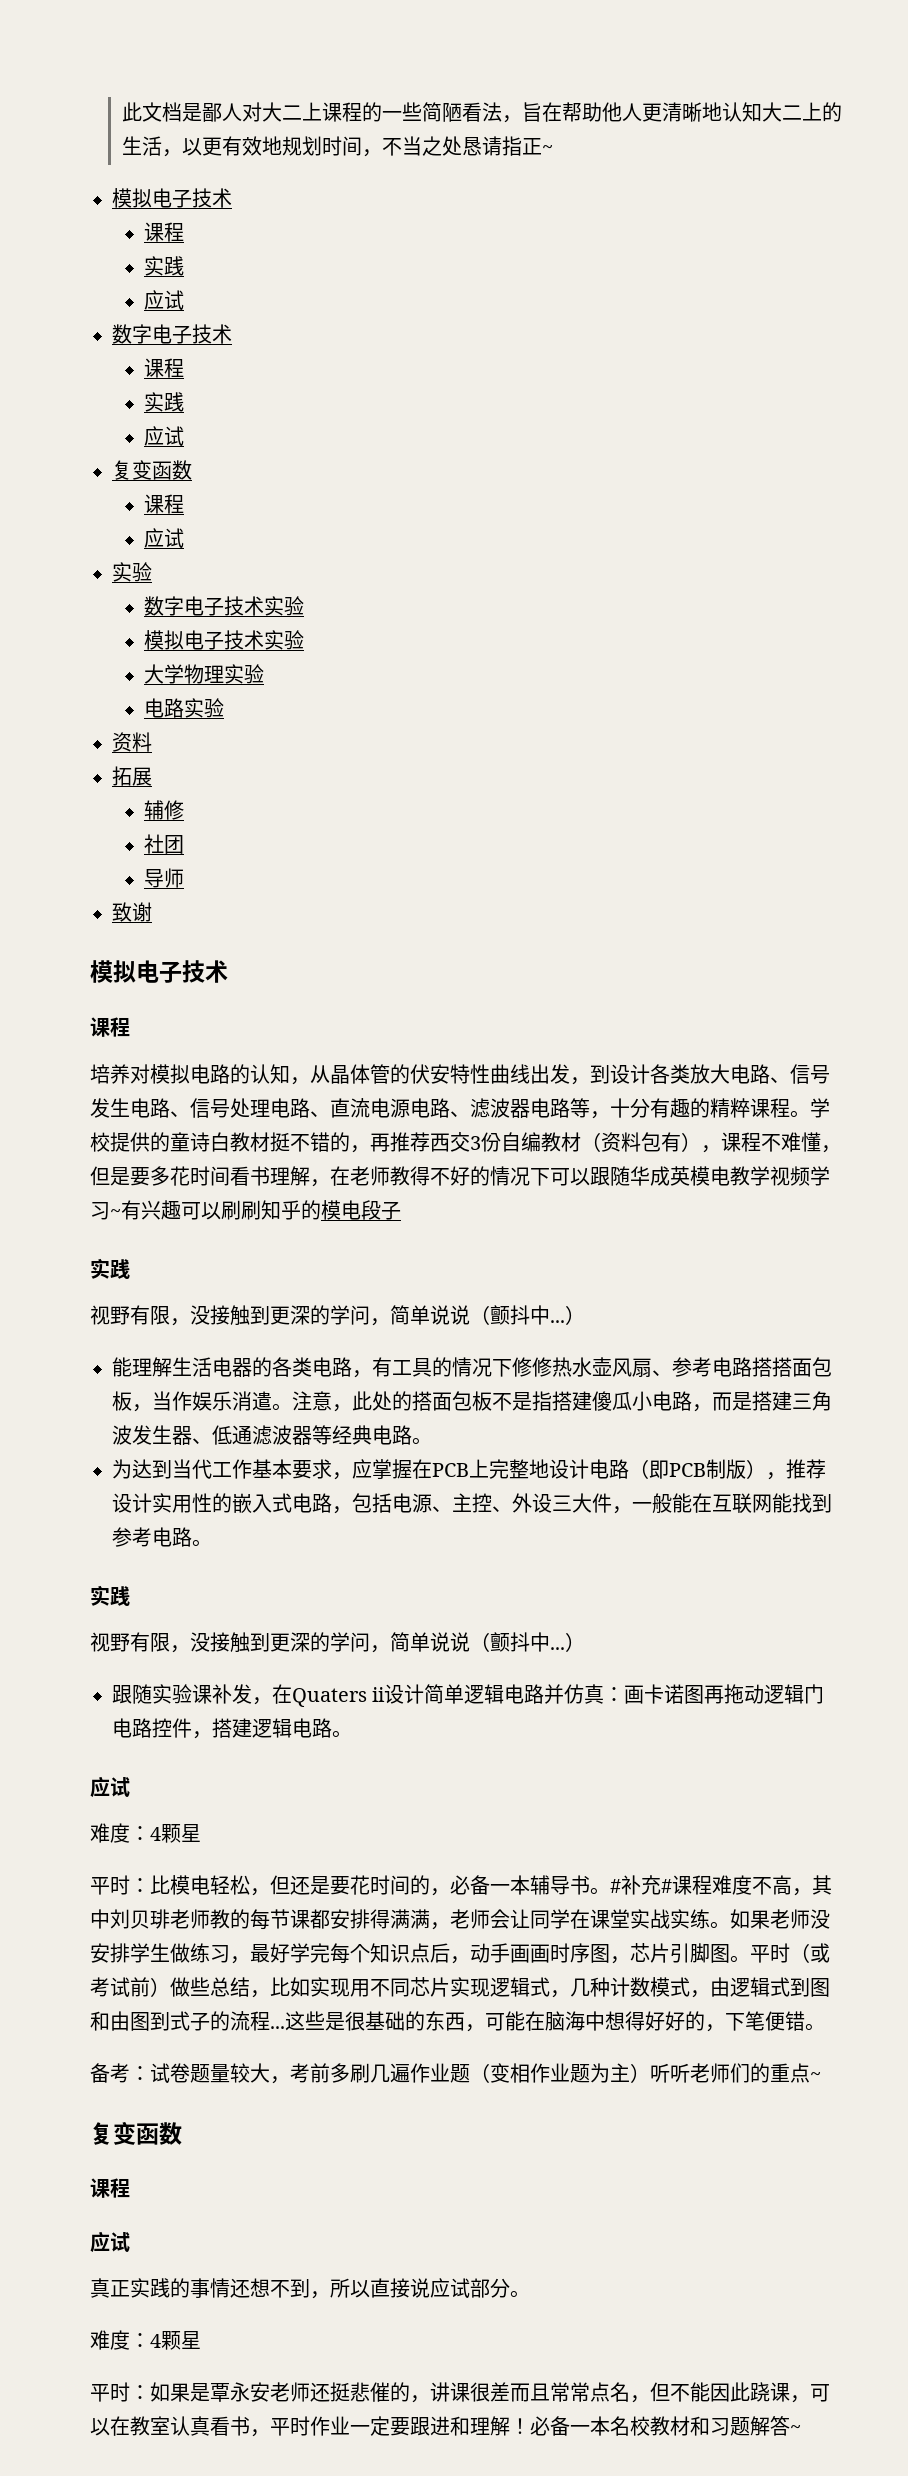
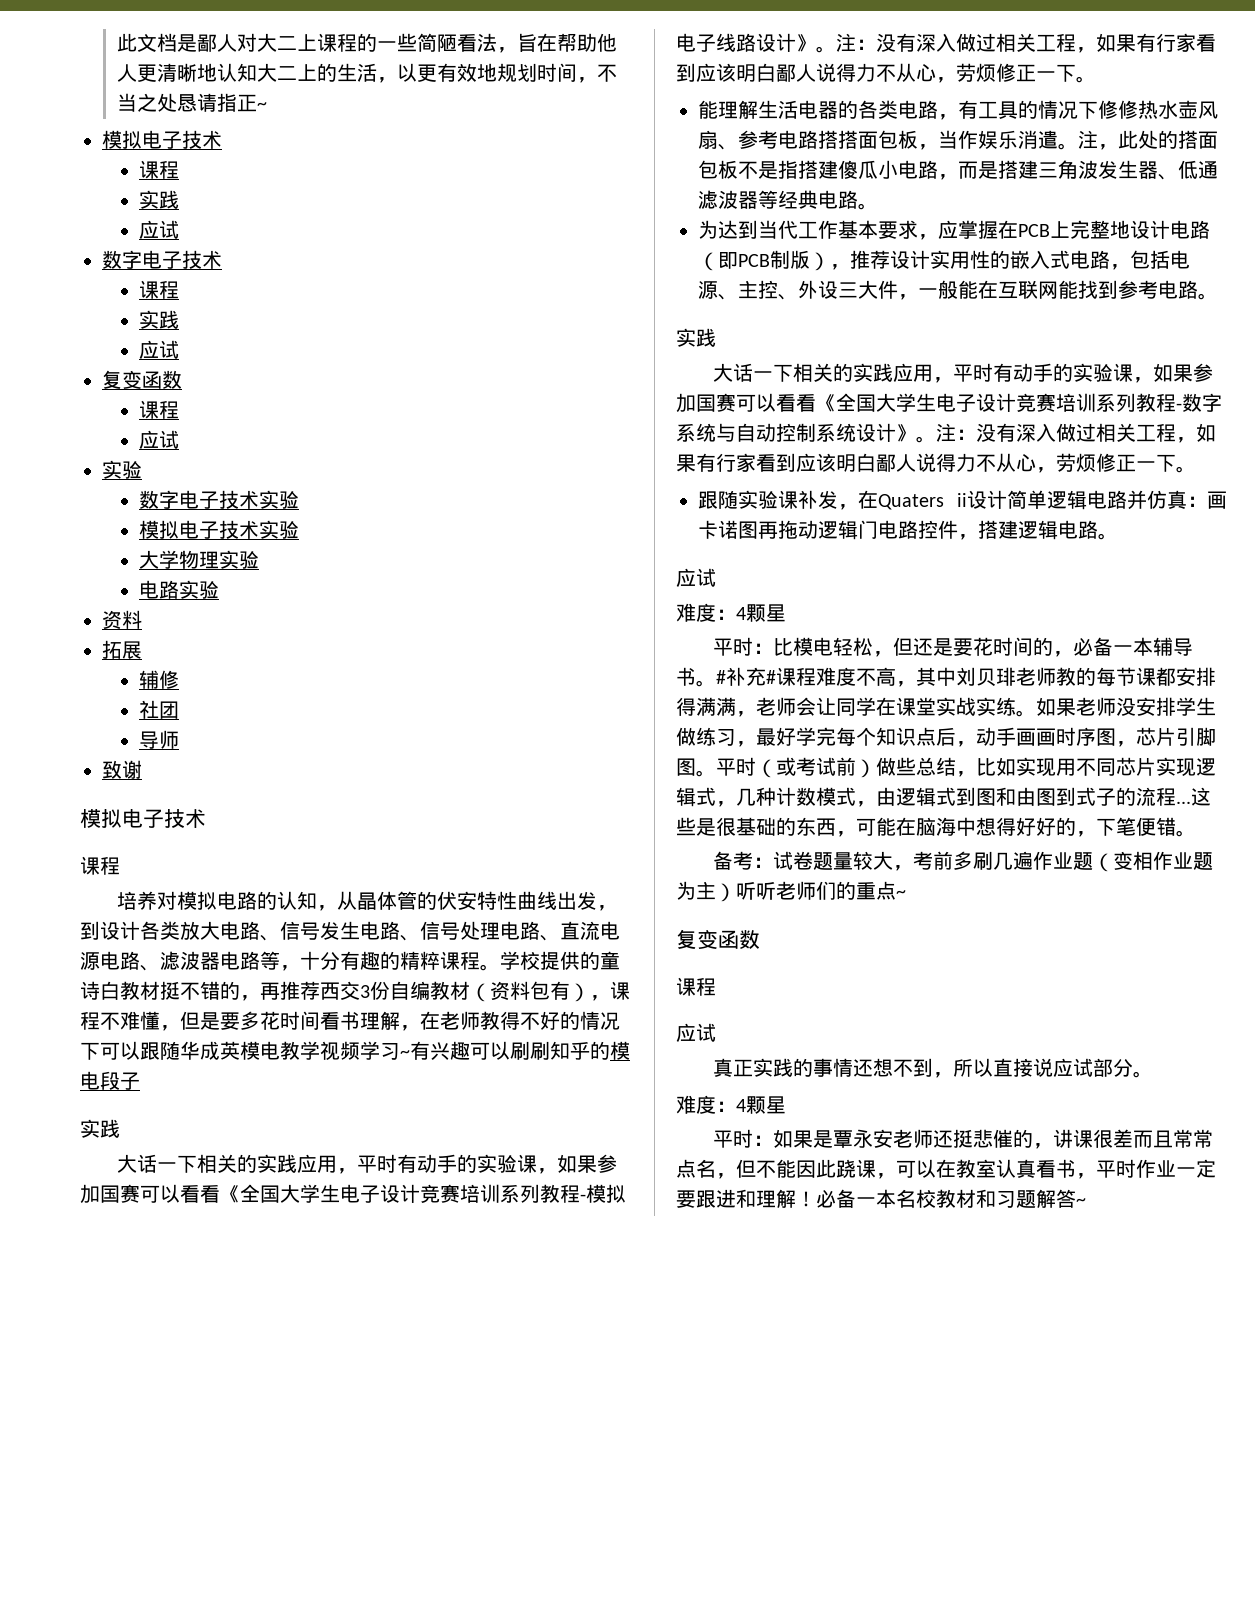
[90,1305,585,1326] 视野有限，没接触到更深的学问，简单说说（颤抖中...） -> [117,1154,618,1174] [80,1184,626,1204] [676,33,1216,53] [676,63,1096,83] 大话一下相关的实践应用，平时有动手的实验课，如果参加国赛可以看看《全国大学生电子设计竞赛培训系列教程-模拟电子线路设计》。注：没有深入做过相关工程，如果有行家看到应该明白鄙人说得力不从心，劳烦修正一下。
[312,1391,332,1411] 意 -> (1098, 139) none
[90,1632,585,1653] 视野有限，没接触到更深的学问，简单说说（颤抖中...） -> [713,363,1214,383] [676,393,1222,413] [676,423,1216,443] [676,453,1196,473] 大话一下相关的实践应用，平时有动手的实验课，如果参加国赛可以看看《全国大学生电子设计竞赛培训系列教程-数字系统与自动控制系统设计》。注：没有深入做过相关工程，如果有行家看到应该明白鄙人说得力不从心，劳烦修正一下。

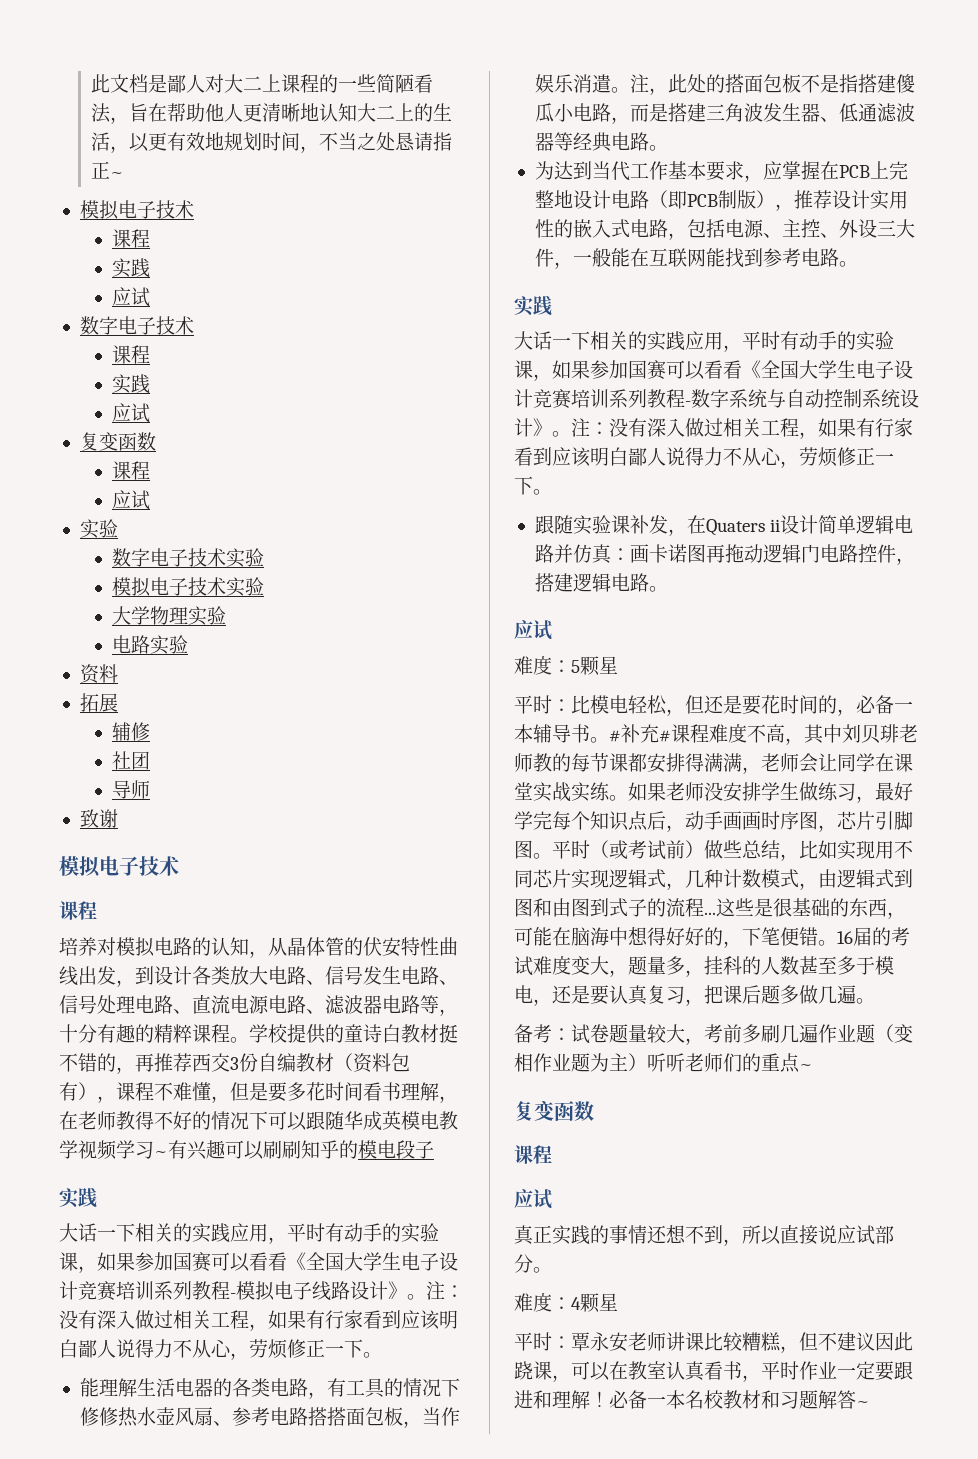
[736,607,746,620] 4 -> [571,660,580,673] 5
(1196, 833) none -> [837,927,910,946] [514,956,894,977] [514,985,875,1006] 16届的考试难度变大，题量多，挂科的人数甚至多于模电，还是要认真复习，把课后题多做几遍。
[773,1129,834,1148] 如果是 -> (571, 1342) none
[933,1129,1214,1149] [676,1159,796,1179] 还挺悲催的，讲课很差而且常常点名，但不能 -> [666,1332,875,1353] 讲课比较糟糕，但不建议

